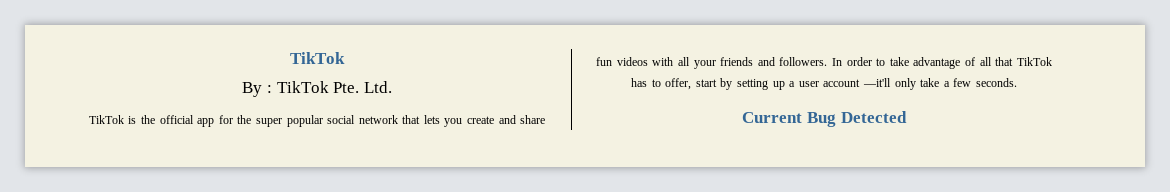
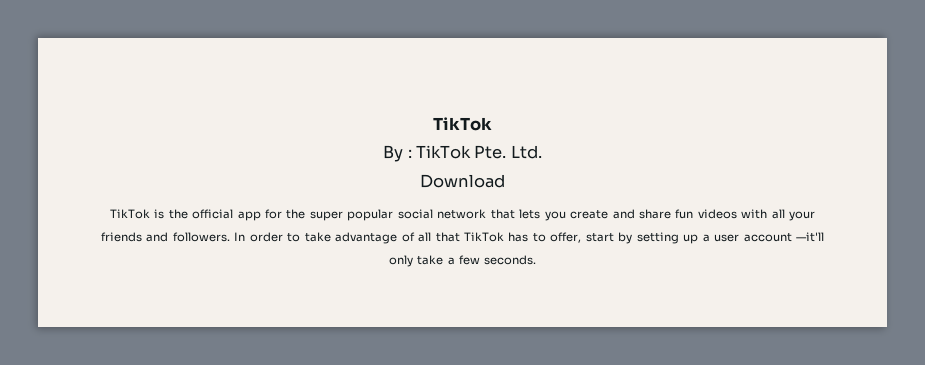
(392, 87) none -> [420,174,505,188] // Download
[742,111,907,127] // Current Bug Detected -> (537, 260) none

